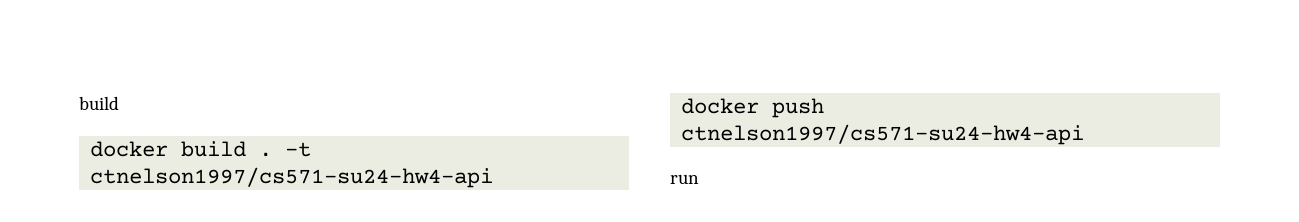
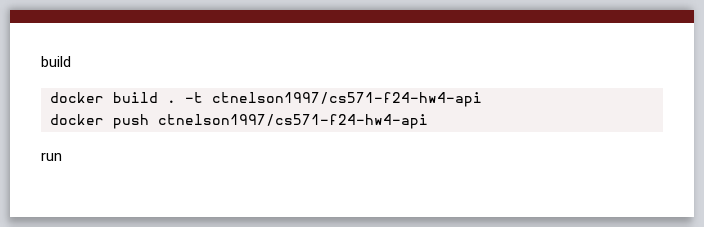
[90,167,494,188] ctnelson1997/cs571-su24-hw4-api -> [212,92,482,107] ctnelson1997/cs571-f24-hw4-api
[681,124,1085,145] ctnelson1997/cs571-su24-hw4-api -> [158,114,428,129] ctnelson1997/cs571-f24-hw4-api

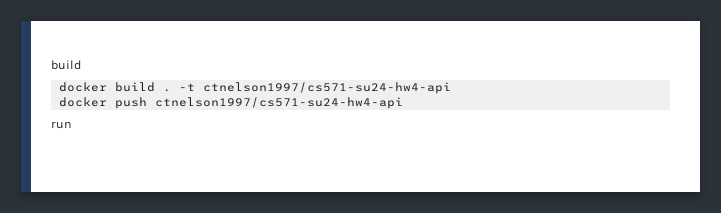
[212,92,482,107] ctnelson1997/cs571-f24-hw4-api -> [202,82,451,94] ctnelson1997/cs571-su24-hw4-api
[158,114,428,129] ctnelson1997/cs571-f24-hw4-api -> [154,97,403,109] ctnelson1997/cs571-su24-hw4-api

